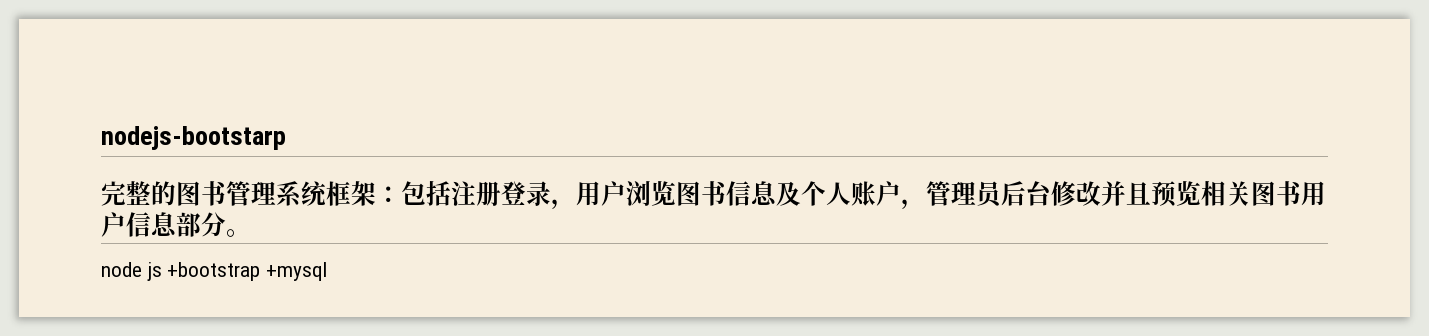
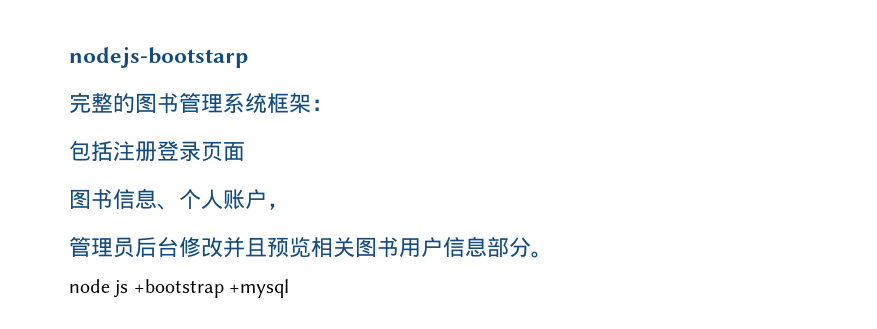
(401, 194) none -> (333, 105) //
[551,181,676,209] ，用户浏览 -> [201,141,245,162] 页面 //
[776,181,801,206] 及 -> [157,203,179,210] 、
(926, 204) none -> (289, 206) //

